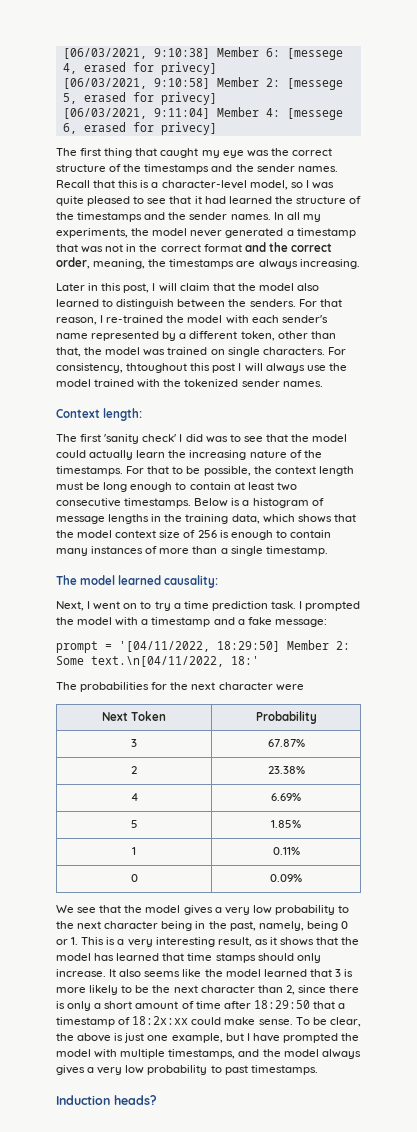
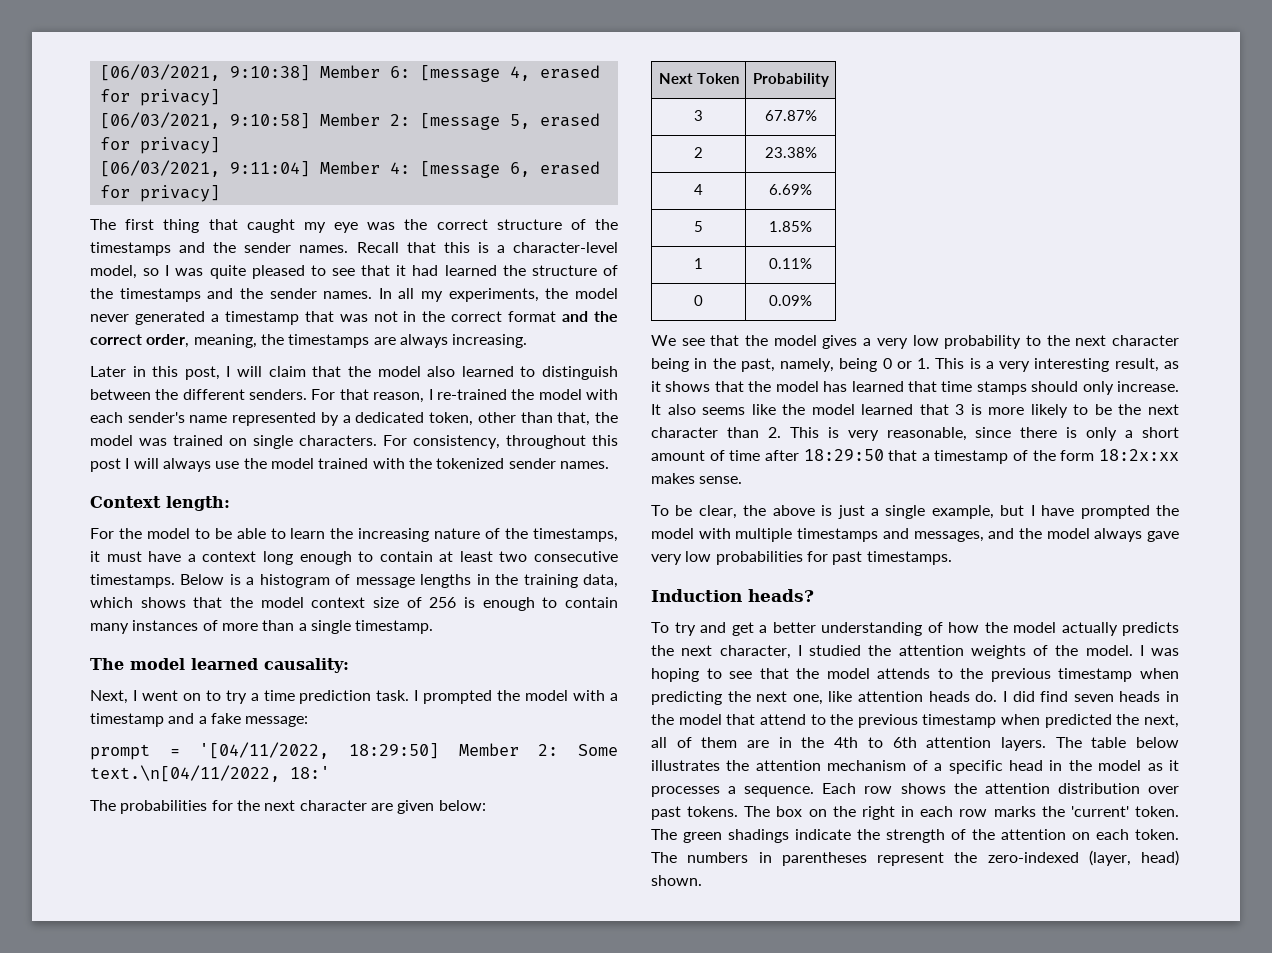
[286,48,343,60] [messege -> [419,65,500,82] [message
[160,62,217,75] privecy] -> [139,89,220,106] privacy]
[286,78,343,90] [messege -> [419,113,500,130] [message
[160,92,217,105] privecy] -> [139,137,220,154] privacy]
[286,108,343,120] [messege -> [419,161,500,178] [message
[160,122,217,135] privecy] -> [139,185,220,202] privacy]
(247, 303) none -> [182,389,245,400] different
[189,331,238,339] different -> [355,412,425,423] dedicated
[126,363,188,373] thtoughout -> [506,435,586,449] throughout
[56,434,348,444] [56,450,134,460] The first 'sanity check' I did was to see that the model could actually -> [90,528,286,539] For the model to be able to
[56,466,354,476] [56,482,101,490] timestamps. For that to be possible, the context length must be -> [533,528,618,542] [90,551,257,562] timestamps, it must have a context
[275,684,304,691] were -> [370,800,486,814] are given below:
[285,985,295,995] 2, -> [767,427,967,441] 2. This is very reasonable,
[132,1016,256,1025] 18:2x:xx could make -> [1032,449,1179,461] [651,473,695,484] the form 18:2x:xx makes
(293, 1022) none -> (743, 480) //
[147,1035,169,1041] one -> [871,505,926,519] a single
[168,1049,236,1059] timestamps, -> [797,528,984,542] timestamps and messages,
[56,1065,318,1075] [56,1095,157,1105] gives a very low probability to past timestamps. // Induction heads? -> [1147,531,1179,542] [651,551,952,565] [651,589,814,602] [651,622,1179,636] [651,645,1179,659] [651,668,1179,682] [651,691,1180,705] [651,714,1179,728] [651,737,1179,751] [651,760,1179,774] [651,783,1179,797] [651,806,1179,820] [651,829,1179,843] [651,850,1179,866] [651,875,702,886] gave very low probabilities for past timestamps. // Induction heads? // To try and get a better understanding of how the model actually predicts the next character, I studied the attention weights of the model. I was hoping to see that the model attends to the previous timestamp when predicting the next one, like attention heads do. I did find seven heads in the model that attend to the previous timestamp when predicted the next, all of them are in the 4th to 6th attention layers. The table below illustrates the attention mechanism of a specific head in the model as it processes a sequence. Each row shows the attention distribution over past tokens. The box on the right in each row marks the 'current' token. The green shadings indicate the strength of the attention on each token. The numbers in parentheses represent the zero-indexed (layer, head) shown.

